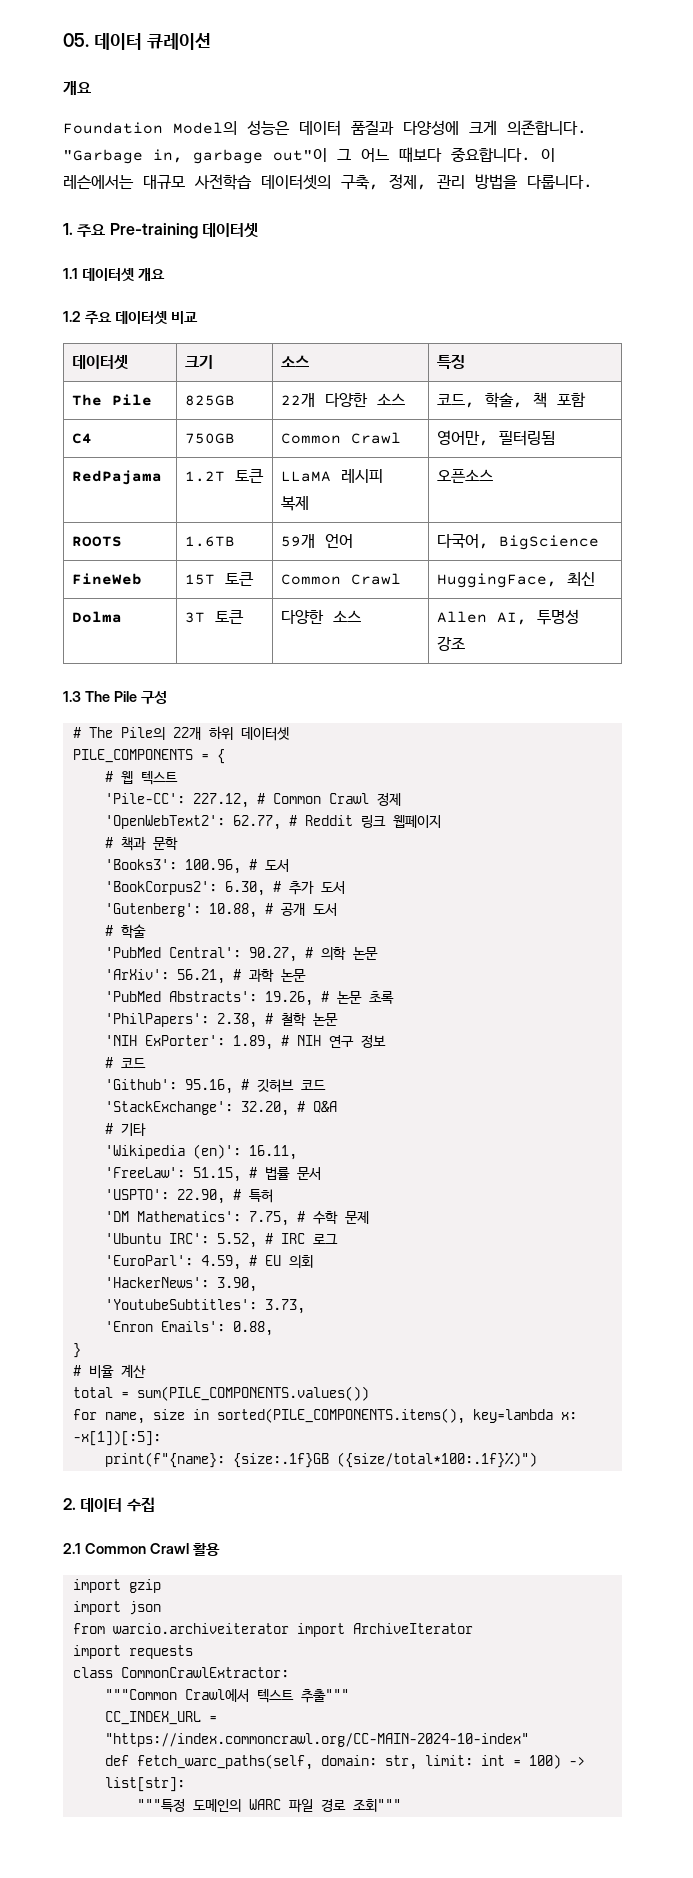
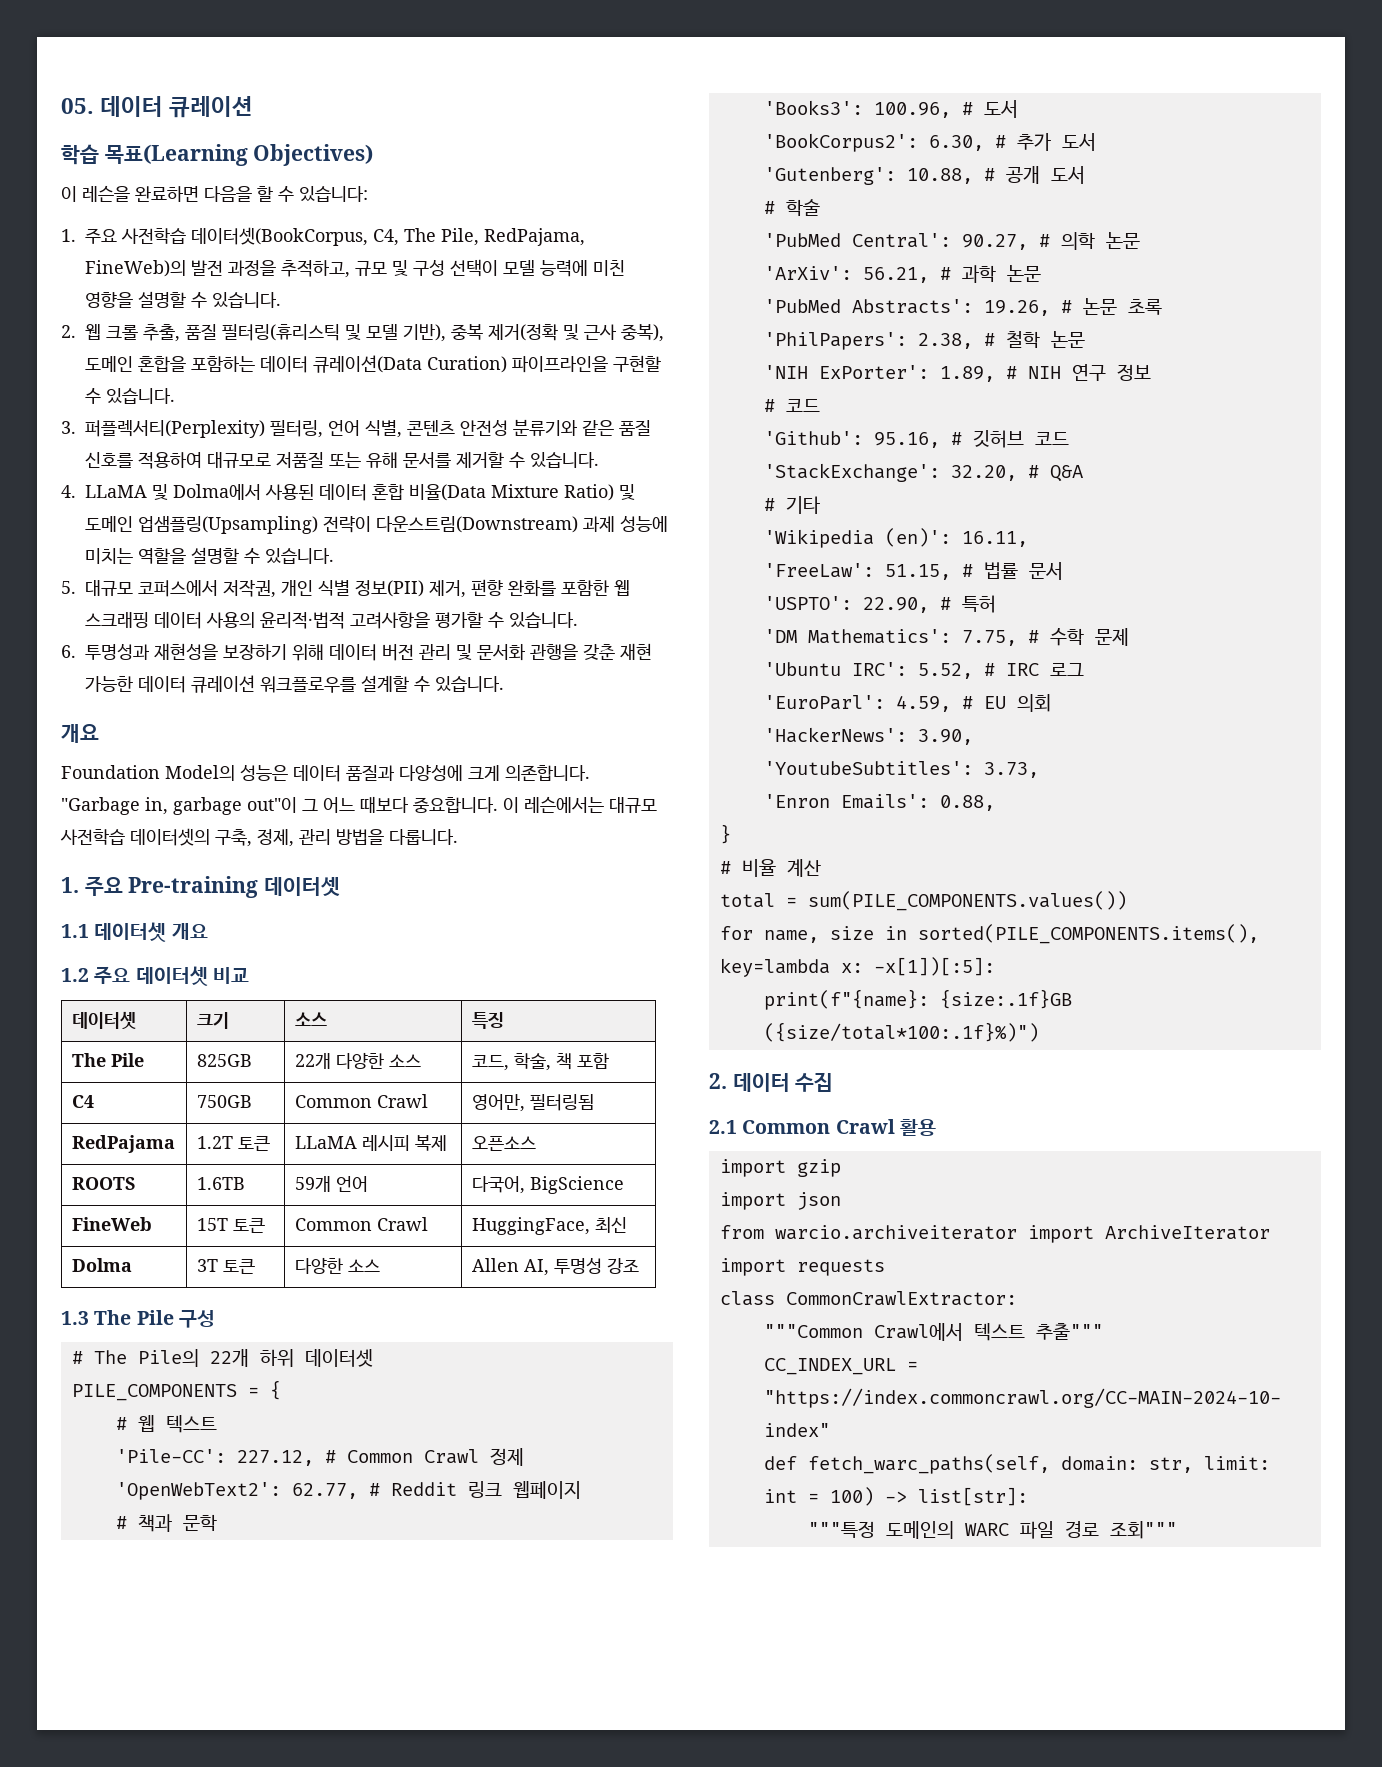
(211, 41) none -> [61,144,374,166] [61,185,368,202] [61,227,585,246] [85,259,625,278] [85,291,281,308] [61,324,664,342] [85,355,661,373] [85,388,175,404] [61,419,651,438] [85,452,599,469] [61,484,635,501] [85,516,668,534] [85,547,334,564] [61,579,630,598] [85,612,578,629] [61,643,652,661] [85,675,504,693] // 학습 목표(Learning Objectives) // 이 레슨을 완료하면 다음을 할 수 있습니다: // 1. 주요 사전학습 데이터셋(BookCorpus, C4, The Pile, RedPajama, FineWeb)의 발전 과정을 추적하고, 규모 및 구성 선택이 모델 능력에 미친 영향을 설명할 수 있습니다. // 2. 웹 크롤 추출, 품질 필터링(휴리스틱 및 모델 기반), 중복 제거(정확 및 근사 중복), 도메인 혼합을 포함하는 데이터 큐레이션(Data Curation) 파이프라인을 구현할 수 있습니다. // 3. 퍼플렉서티(Perplexity) 필터링, 언어 식별, 콘텐츠 안전성 분류기와 같은 품질 신호를 적용하여 대규모로 저품질 또는 유해 문서를 제거할 수 있습니다. // 4. LLaMA 및 Dolma에서 사용된 데이터 혼합 비율(Data Mixture Ratio) 및 도메인 업샘플링(Upsampling) 전략이 다운스트림(Downstream) 과제 성능에 미치는 역할을 설명할 수 있습니다. // 5. 대규모 코퍼스에서 저작권, 개인 식별 정보(PII) 제거, 편향 완화를 포함한 웹 스크래핑 데이터 사용의 윤리적·법적 고려사항을 평가할 수 있습니다. // 6. 투명성과 재현성을 보장하기 위해 데이터 버전 관리 및 문서화 관행을 갖춘 재현 가능한 데이터 큐레이션 워크플로우를 설계할 수 있습니다.

